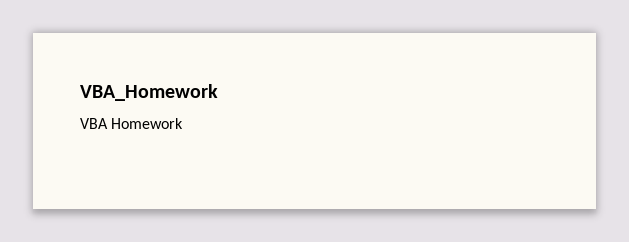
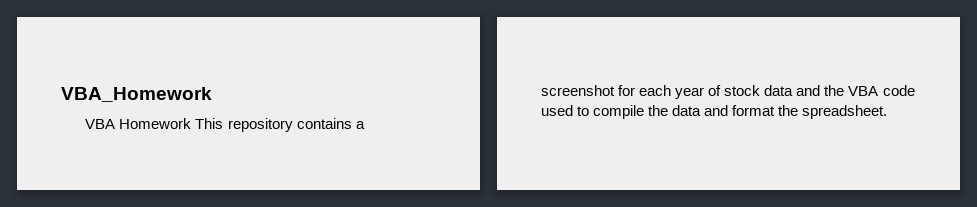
(184, 123) none -> [195,118,365,132] [541,85,915,99] [541,105,888,119] This repository contains a screenshot for each year of stock data and the VBA code used to compile the data and format the spreadsheet.

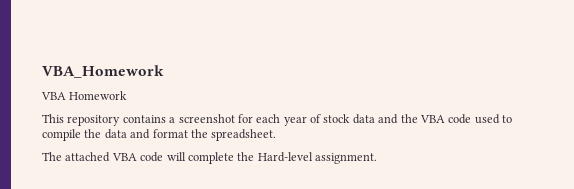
(192, 123) none -> (128, 95) //
(888, 112) none -> [42,152,377,164] // The attached VBA code will complete the Hard-level assignment.

